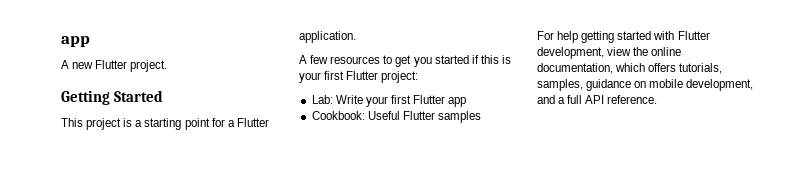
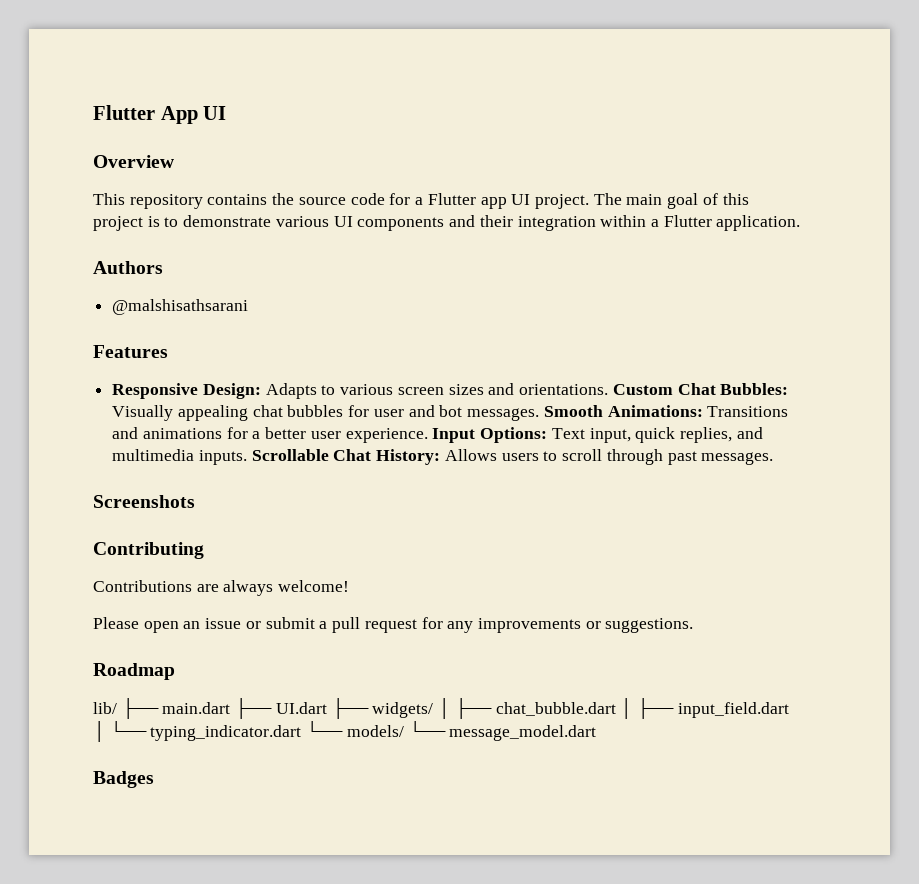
[61,36,90,47] [61,60,168,72] [61,90,163,105] [61,118,269,130] [299,31,356,43] [299,55,511,67] [299,71,419,83] [311,95,467,107] [311,111,481,123] [537,31,710,43] [537,47,682,59] [537,63,723,74] [537,79,754,91] [537,95,658,104] app // A new Flutter project. // Getting Started // This project is a starting point for a Flutter application. // A few resources to get you started if this is your first Flutter project: // Lab: Write your first Flutter app // Cookbook: Useful Flutter samples // For help getting started with Flutter development, view the online documentation, which offers tutorials, samples, guidance on mobile development, and a full API reference. -> [93,105,227,124] [93,155,174,168] [93,193,749,209] [93,215,801,231] [93,261,163,274] [112,299,249,315] [93,345,168,358] [112,383,789,399] [112,405,789,421] [112,427,763,443] [112,449,774,465] [93,495,195,508] [93,542,204,559] [93,580,350,596] [93,617,694,633] [93,663,175,680] [93,698,789,719] [93,721,597,742] [93,771,154,788] Flutter App UI // Overview // This repository contains the source code for a Flutter app UI project. The main goal of this project is to demonstrate various UI components and their integration within a Flutter application. // Authors // @malshisathsarani // Features // Responsive Design: Adapts to various screen sizes and orientations. Custom Chat Bubbles: Visually appealing chat bubbles for user and bot messages. Smooth Animations: Transitions and animations for a better user experience. Input Options: Text input, quick replies, and multimedia inputs. Scrollable Chat History: Allows users to scroll through past messages. // Screenshots // Contributing // Contributions are always welcome! // Please open an issue or submit a pull request for any improvements or suggestions. // Roadmap // lib/ ├── main.dart ├── UI.dart ├── widgets/ │ ├── chat_bubble.dart │ ├── input_field.dart │ └── typing_indicator.dart └── models/ └── message_model.dart // Badges

